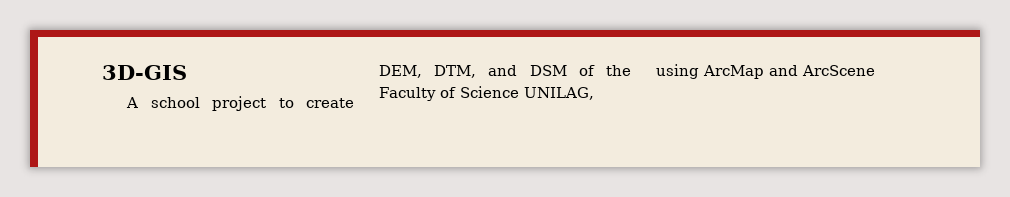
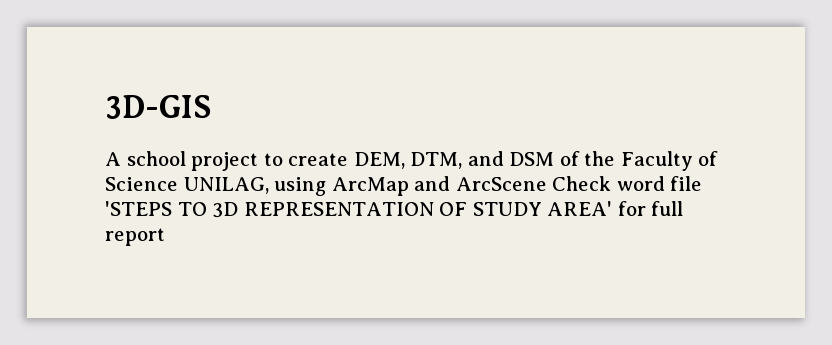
(875, 70) none -> [552,176,703,191] [105,201,684,218] [105,228,165,246] Check word file 'STEPS TO 3D REPRESENTATION OF STUDY AREA' for full report

